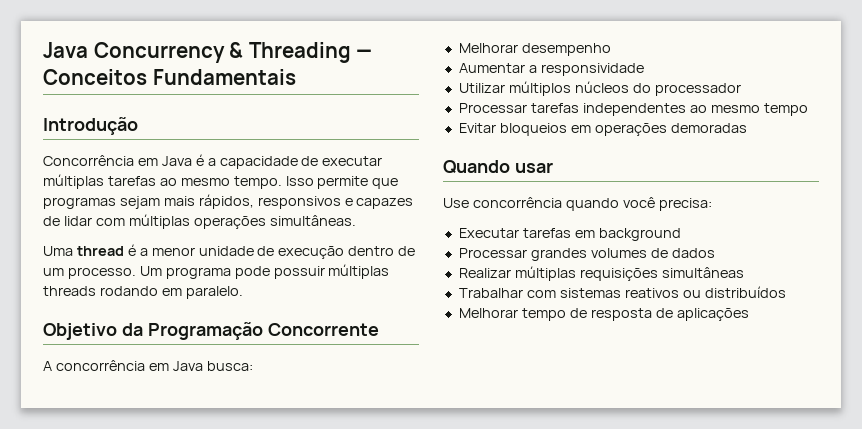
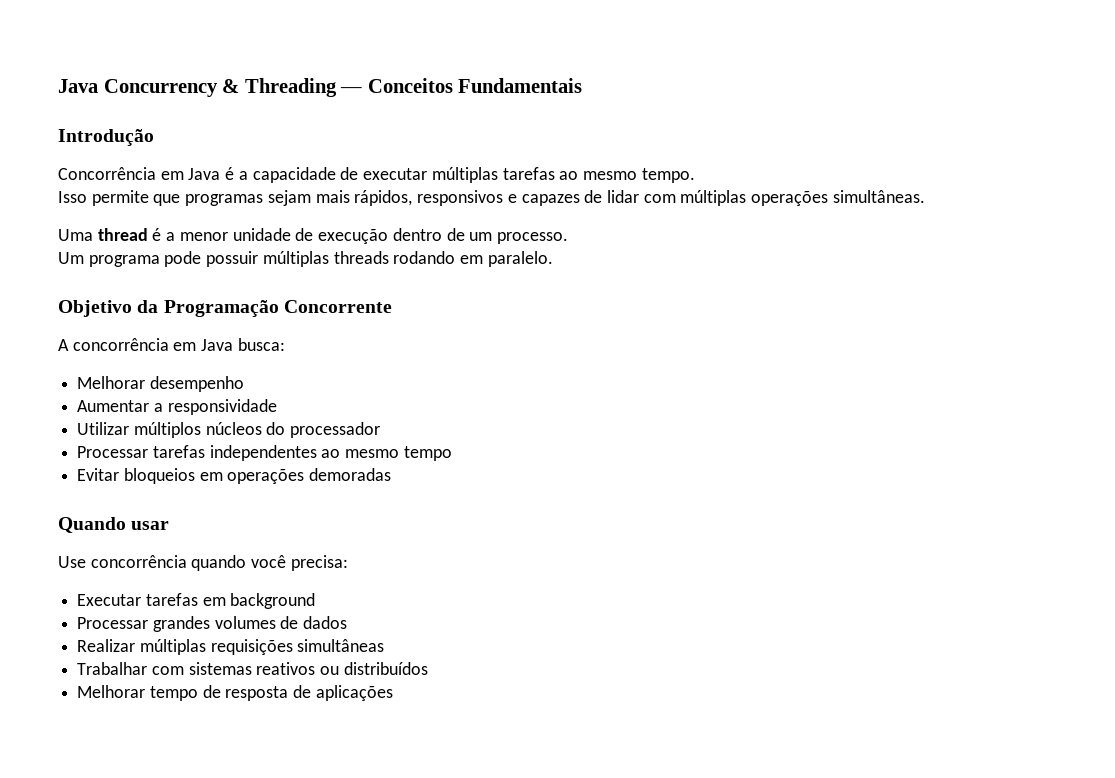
(282, 182) none -> (695, 175) //
(136, 273) none -> (568, 238) //

